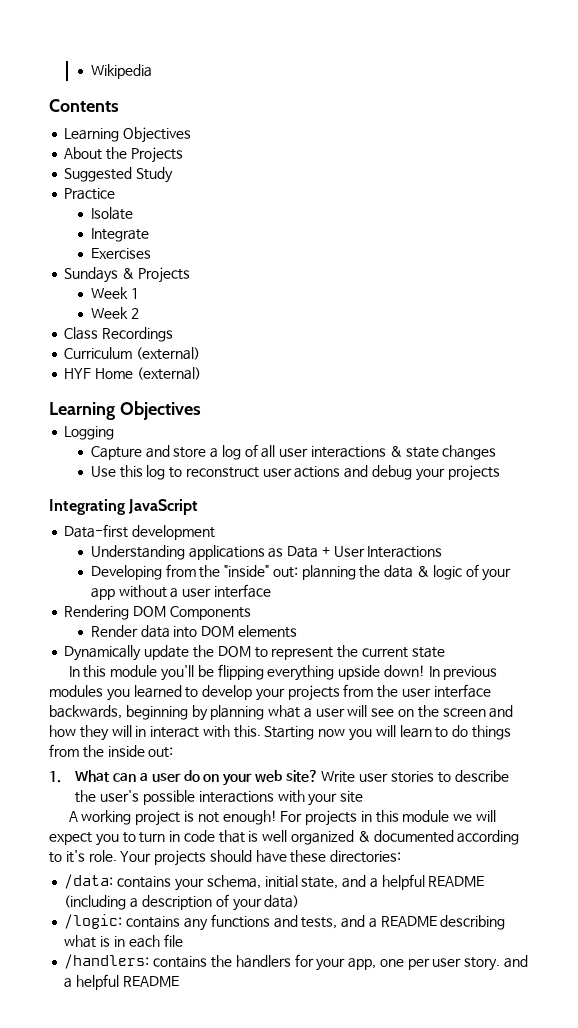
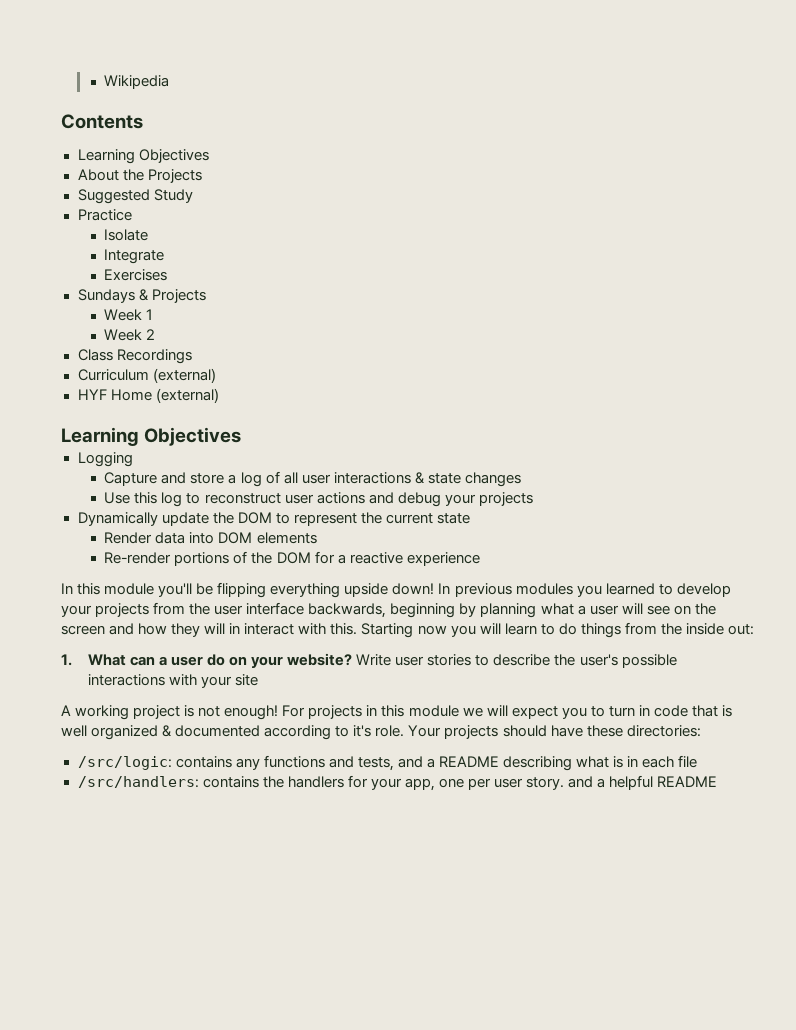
[49,499,199,515] [64,524,216,540] [90,545,443,560] [90,564,512,581] [90,584,271,600] [64,605,251,620] [90,625,297,638] // Integrating JavaScript // Data-first development // Understanding applications as Data + User Interactions // Developing from the "inside" out: planning the data & logic of your app without a user interface // Rendering DOM Components // Render data into DOM elements -> (533, 499) none
(445, 652) none -> [104,532,317,544] [104,551,480,566] // Render data into DOM elements // Re-render portions of the DOM for a reactive experience
[254,770,318,782] web site? -> [287,653,353,666] website?
[64,874,485,891] [64,894,300,911] [64,914,123,929] /data: contains your schema, initial state, and a helpful README (including a description of your data) // /logic: -> [77,756,172,770] /src/logic:
[64,954,150,969] /handlers: -> [77,776,199,788] /src/handlers:

